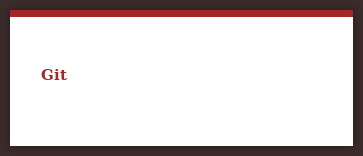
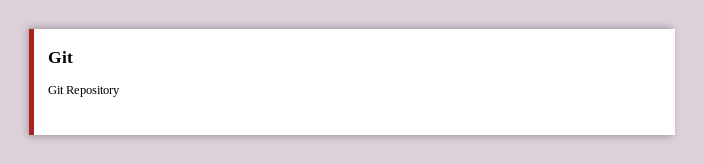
[41,69,67,80] Git -> [48,51,73,63] [48,86,121,97] Git // Git Repository

